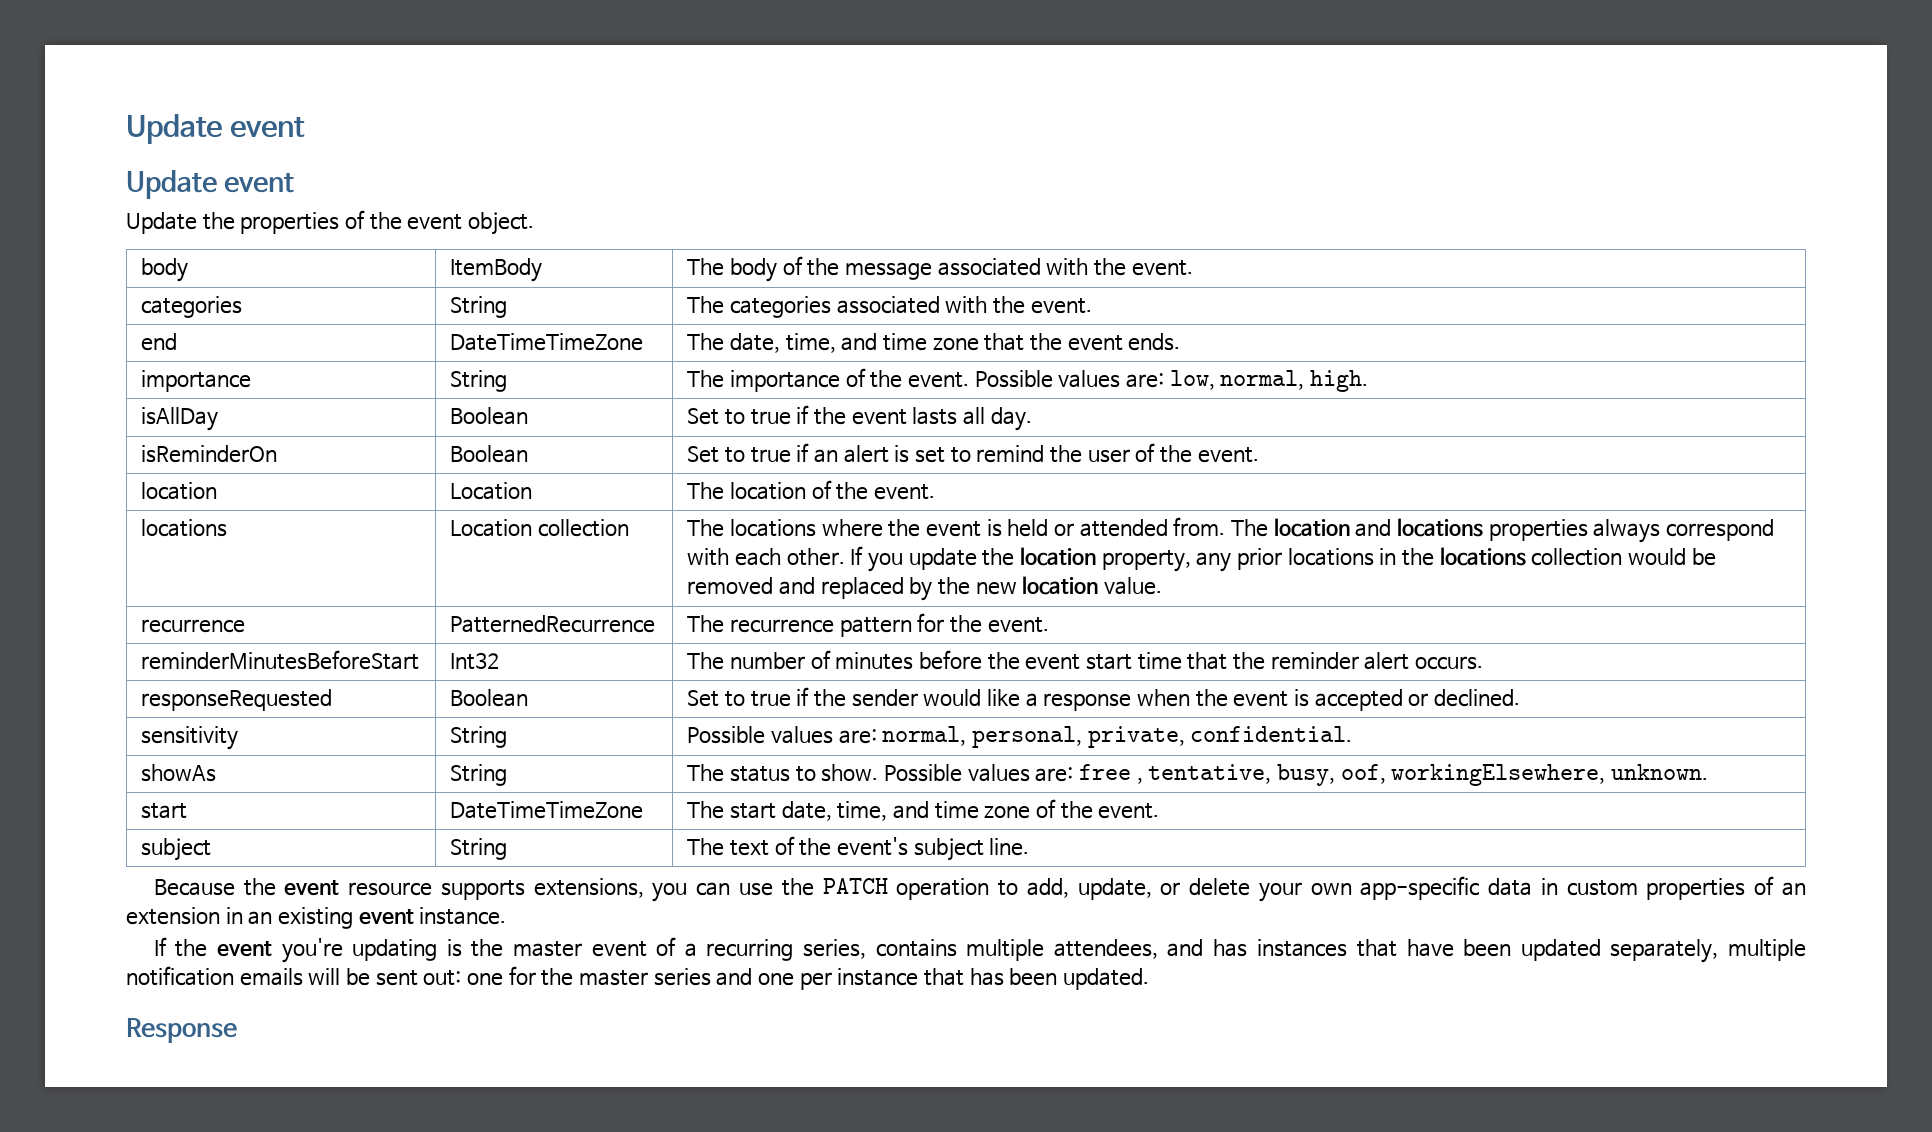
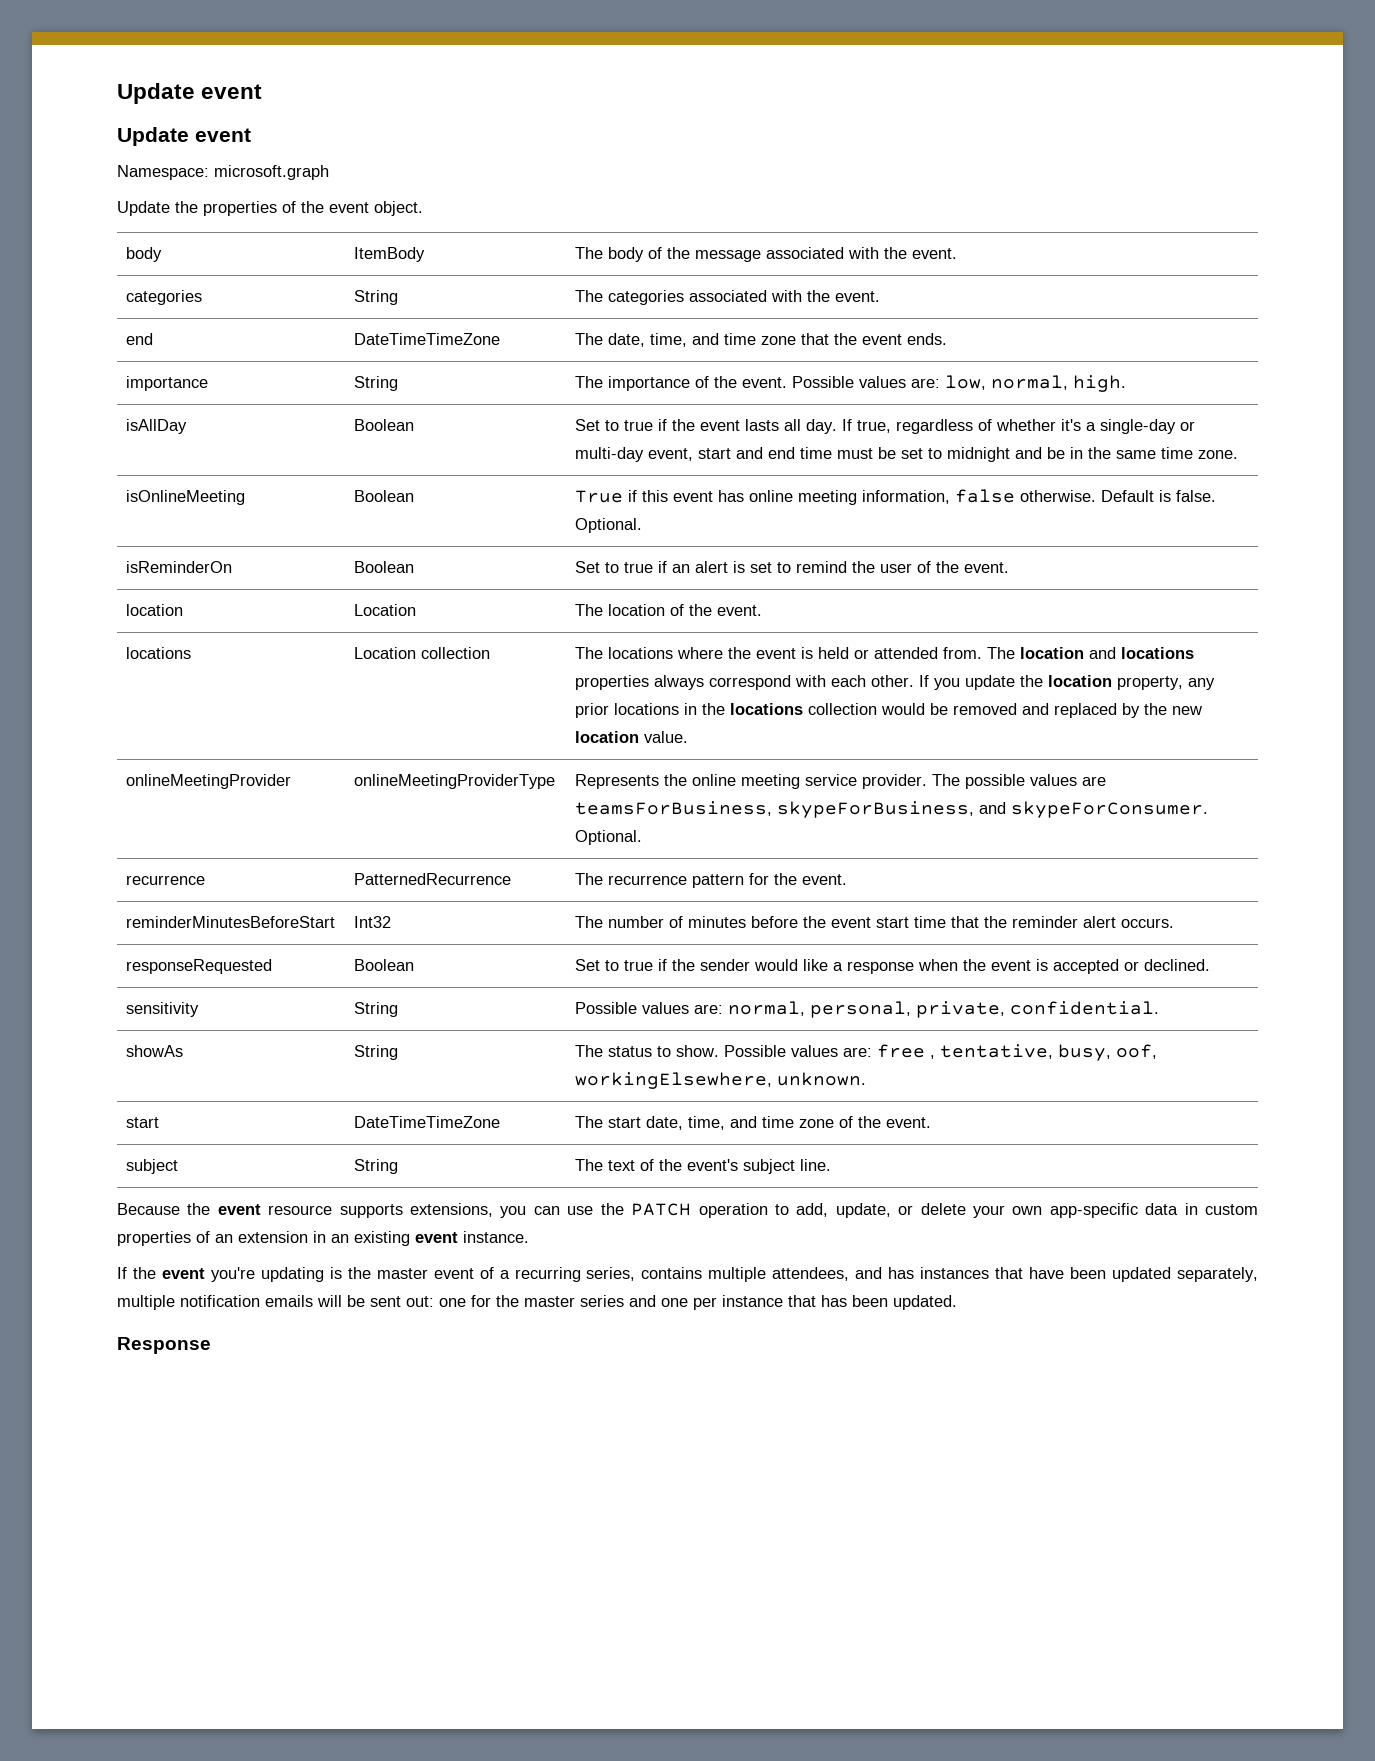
(295, 183) none -> [117,165,329,180] // Namespace: microsoft.graph
(1032, 419) none -> [842,419,1196,434] [575,447,1239,462] [126,490,246,505] [354,490,415,502] [575,489,1217,505] [575,518,643,533] If true, regardless of whether it's a single-day or multi-day event, start and end time must be set to midnight and be in the same time zone. // isOnlineMeeting | Boolean | True if this event has online meeting information, false otherwise. Default is false. Optional.
(1162, 586) none -> [126,774,292,789] [354,774,556,789] [575,774,1107,789] [575,801,1209,818] [575,830,643,845] // onlineMeetingProvider | onlineMeetingProviderType | Represents the online meeting service provider. The possible values are teamsForBusiness, skypeForBusiness, and skypeForConsumer. Optional.

